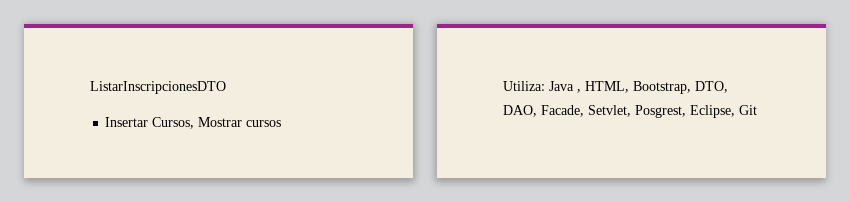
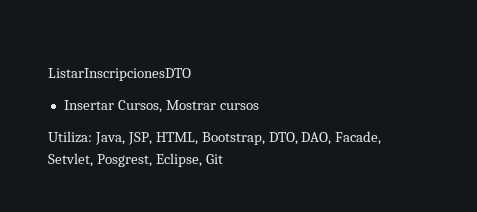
[549,81,581,93] Java , -> [94,132,152,145] Java, JSP,

